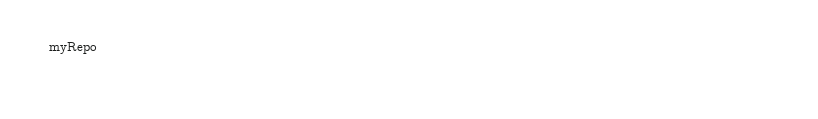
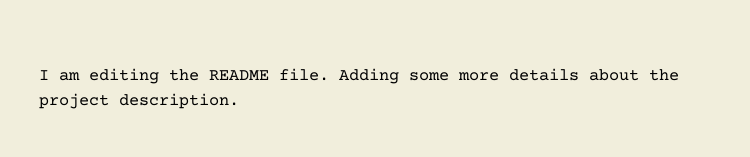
[49,42,97,54] myRepo -> [39,68,679,84] [39,93,239,109] I am editing the README file. Adding some more details about the project description.

